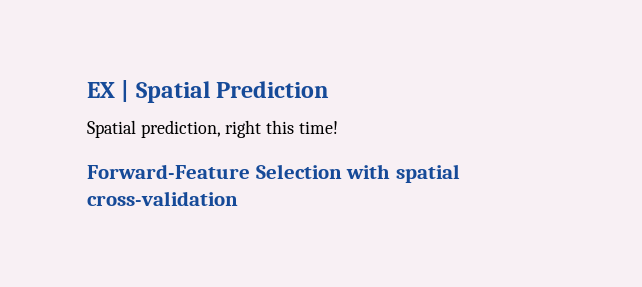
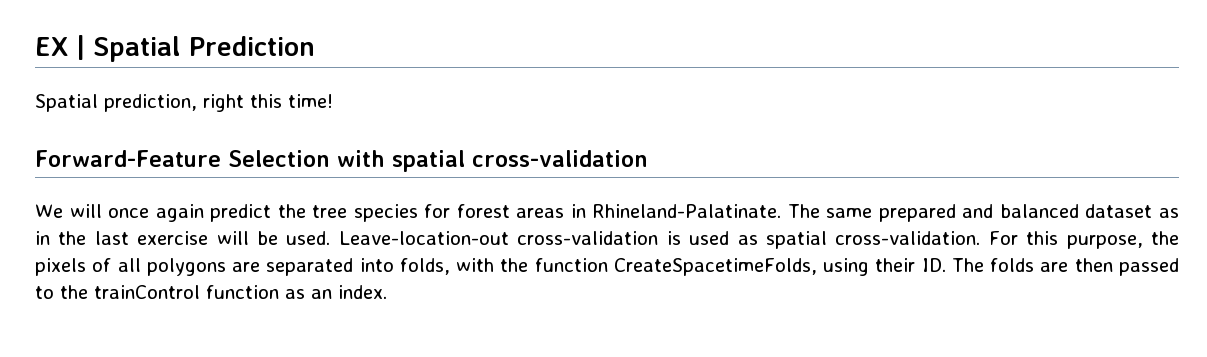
(238, 198) none -> [35,204,1179,222] [35,231,1179,249] [35,258,1180,276] [35,285,387,299] // We will once again predict the tree species for forest areas in Rhineland-Palatinate. The same prepared and balanced dataset as in the last exercise will be used. Leave-location-out cross-validation is used as spatial cross-validation. For this purpose, the pixels of all polygons are separated into folds, with the function CreateSpacetimeFolds, using their ID. The folds are then passed to the trainControl function as an index.

